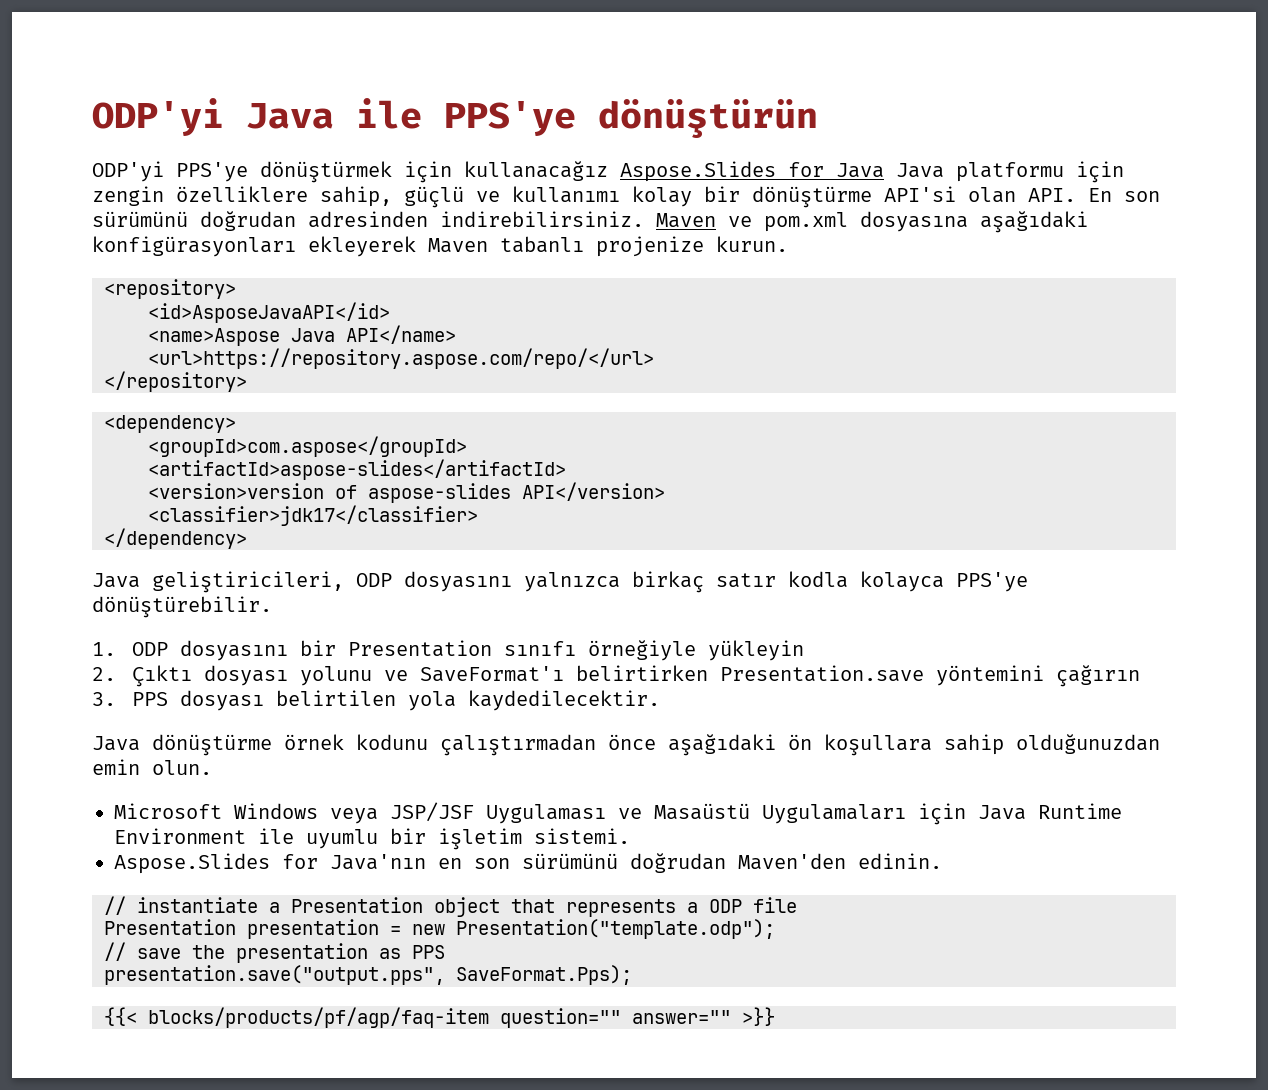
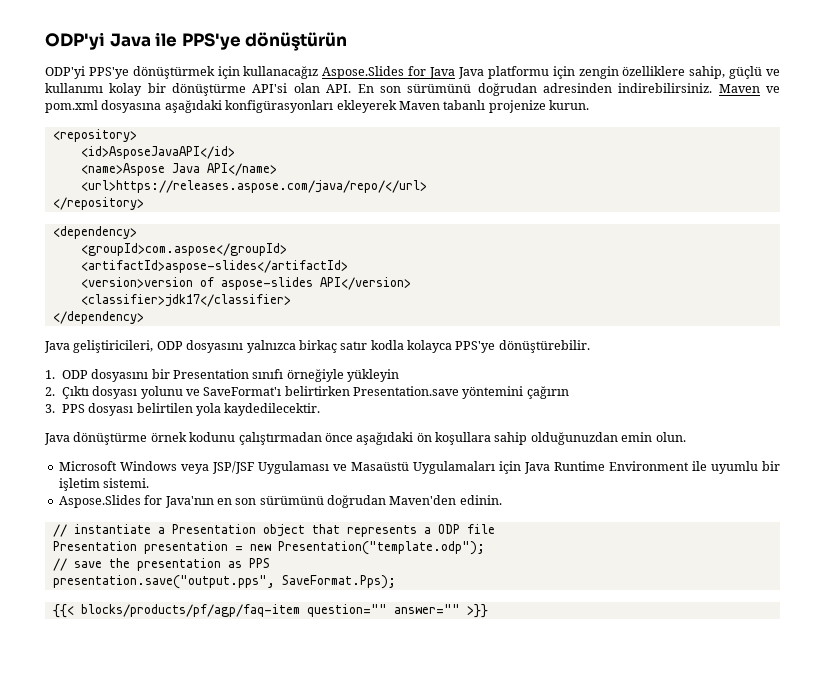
[148,348,654,369] <url>https://repository.aspose.com/repo/</url> -> [80,180,427,193] <url>https://releases.aspose.com/java/repo/</url>

